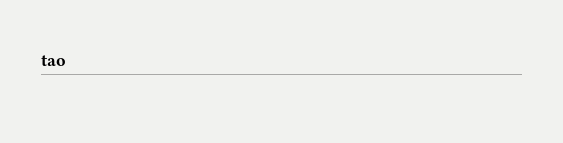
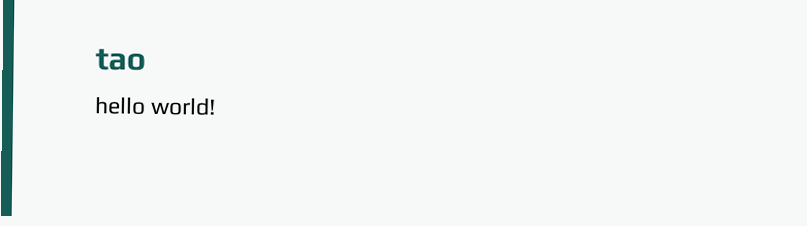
(66, 60) none -> [94,96,217,116] // hello world!

